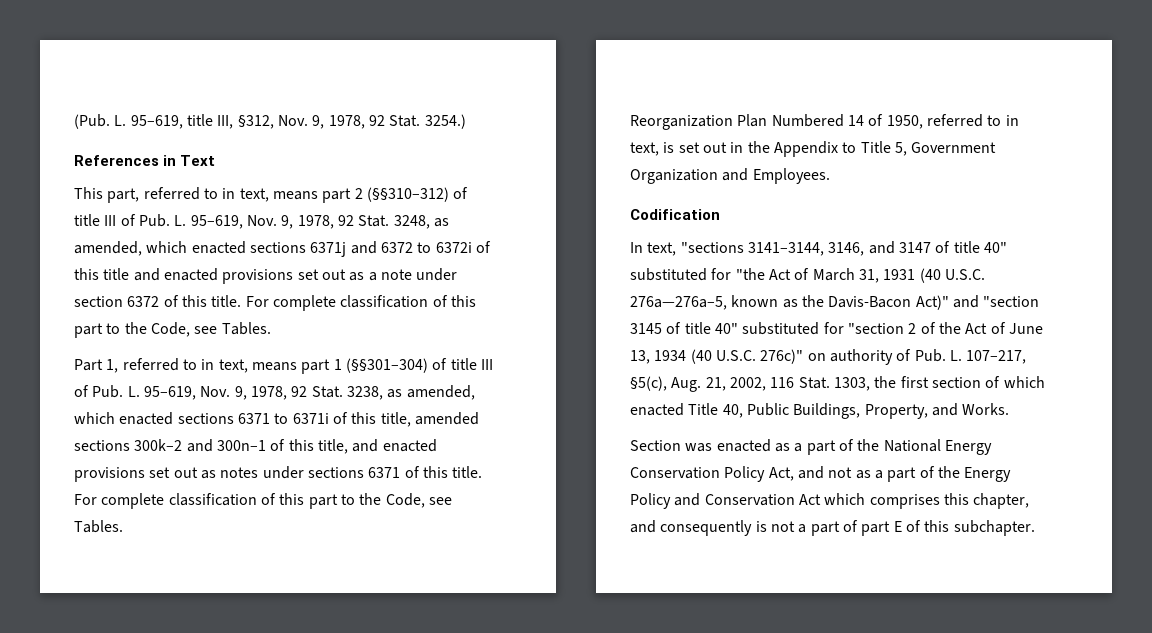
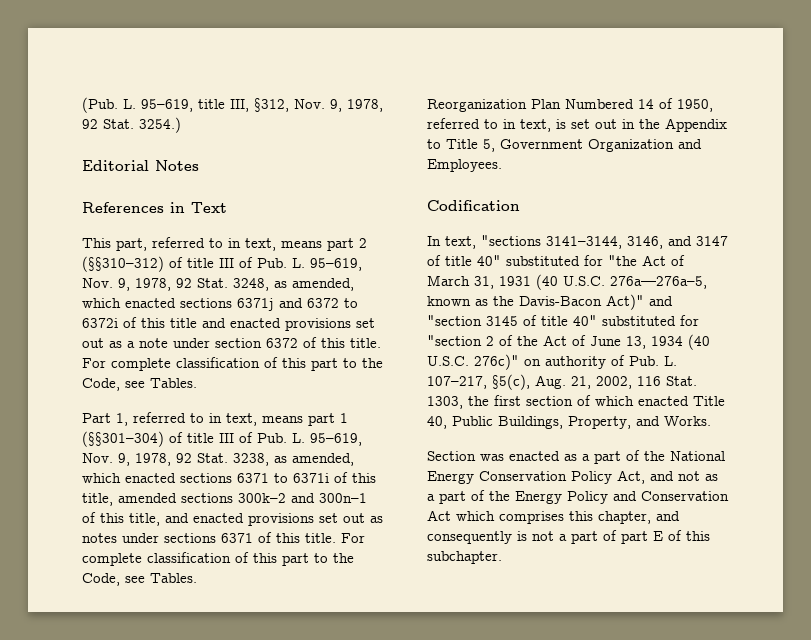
(466, 121) none -> [82,160,199,171] // Editorial Notes

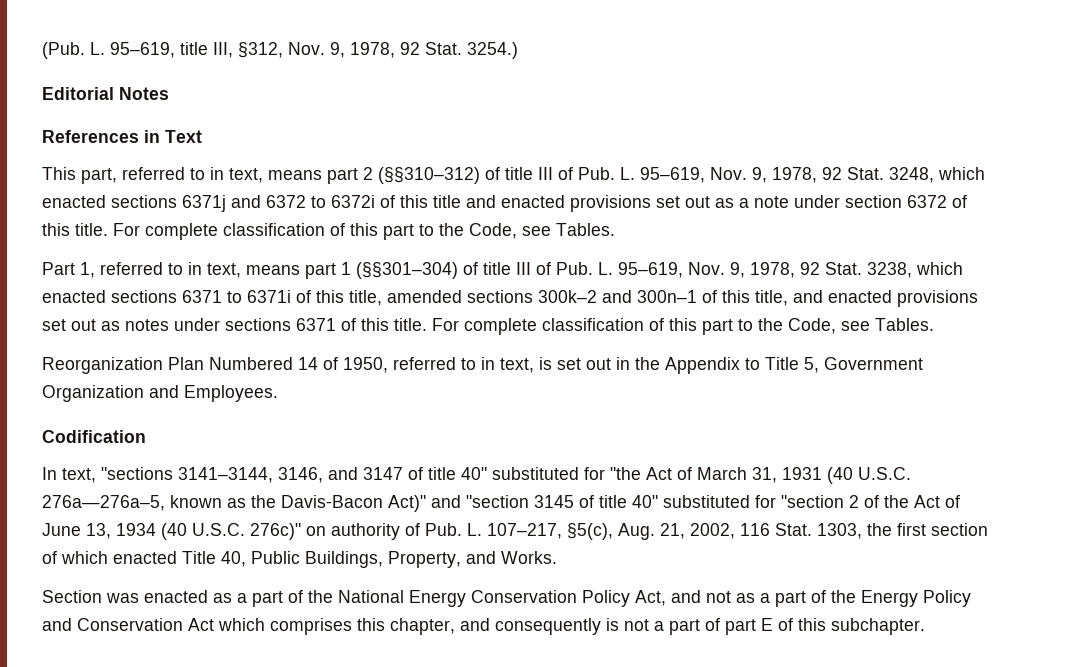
[274,278,354,291] as amended, -> (934, 175) none
[274,453,354,466] as amended, -> (912, 270) none

